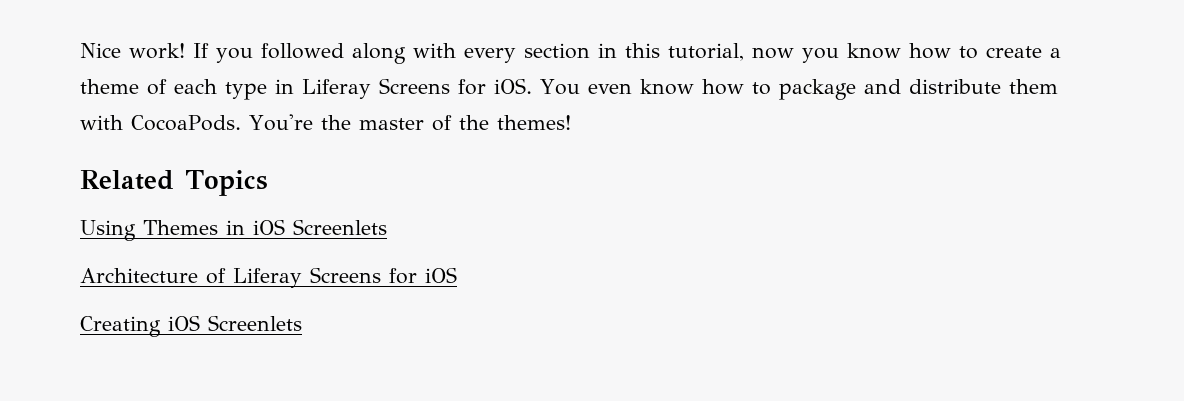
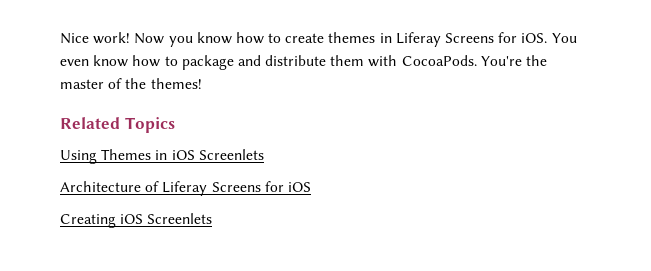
[193,43,794,64] If you followed along with every section in this tutorial, now -> [134,33,165,44] Now
[1050,48,1061,58] [80,79,267,100] a theme of each type -> [328,32,376,43] themes

